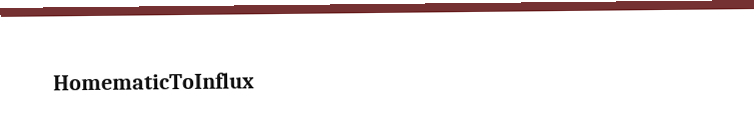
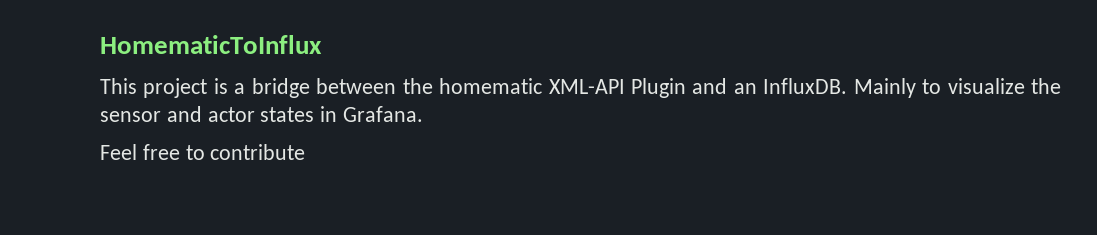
(255, 81) none -> [100,78,1061,98] [100,106,424,122] [100,144,306,160] // This project is a bridge between the homematic XML-API Plugin and an InfluxDB. Mainly to visualize the sensor and actor states in Grafana. // Feel free to contribute

